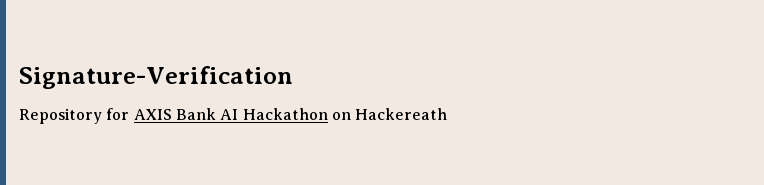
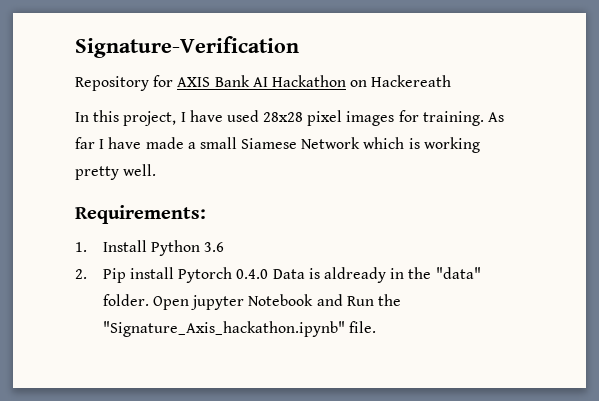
(448, 114) none -> [75,110,505,126] [75,137,480,153] [75,164,157,180] [75,205,206,224] [75,240,225,256] [75,267,481,283] [102,294,401,310] [102,321,377,337] // In this project, I have used 28x28 pixel images for training. As far I have made a small Siamese Network which is working pretty well. // Requirements: // 1. Install Python 3.6 // 2. Pip install Pytorch 0.4.0 Data is aldready in the "data" folder. Open jupyter Notebook and Run the "Signature_Axis_hackathon.ipynb" file.

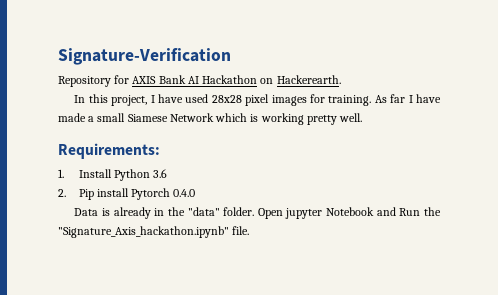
[371,75,452,87] Hackereath -> [276,75,341,84] Hackerearth.
(269, 274) none -> (196, 193) //
[323,267,386,283] aldready -> [113,207,151,219] already

